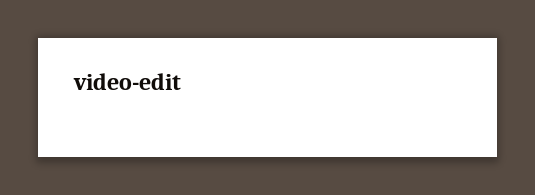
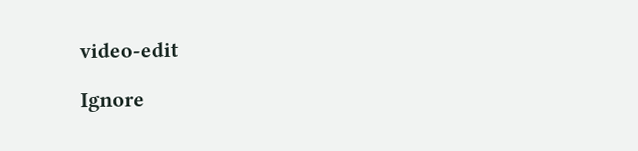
(181, 81) none -> [80,92,145,113] // Ignore

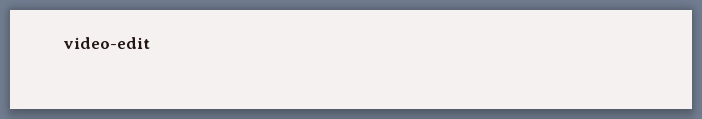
[80,92,145,113] // Ignore -> (150, 43) none

